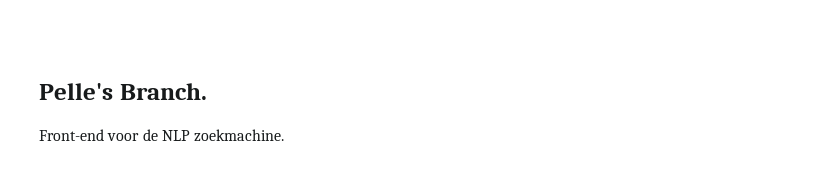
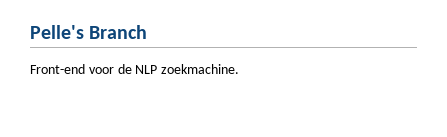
[119,83,207,100] Branch. -> [89,25,148,39] Branch

